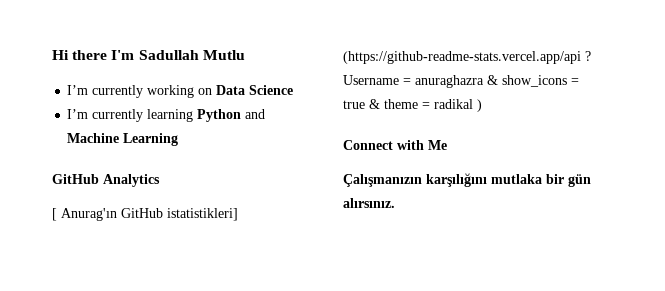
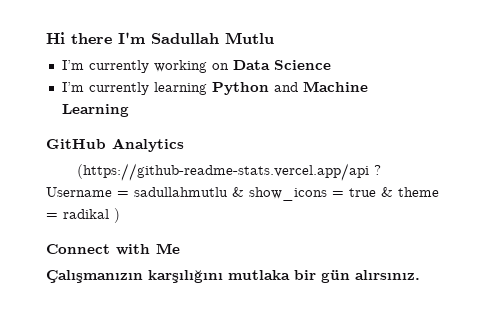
[52,208,238,221] [ Anurag'ın GitHub istatistikleri] -> (184, 145) none
[415,75,484,88] anuraghazra -> [134,187,228,197] sadullahmutlu

